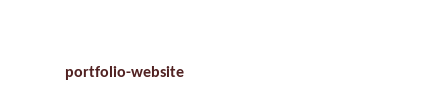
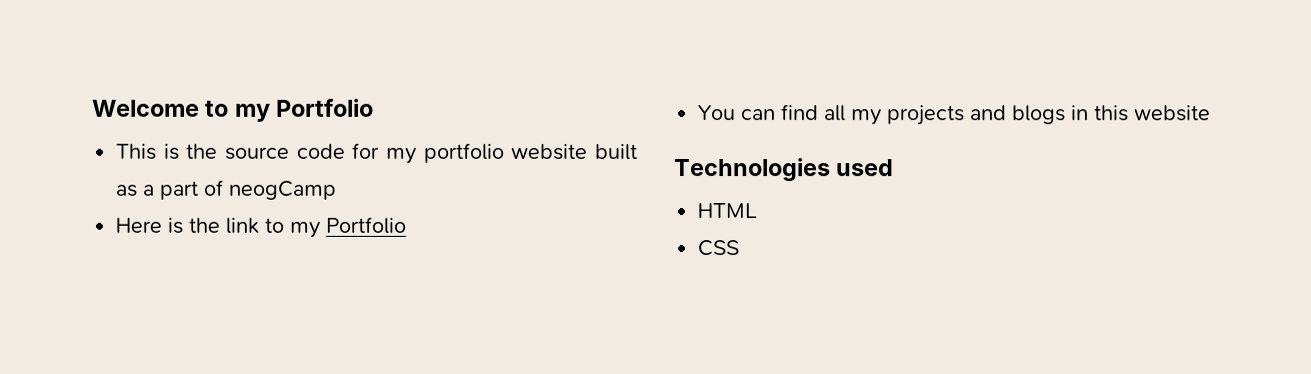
[65,66,184,80] portfolio-website -> [92,98,375,122] [116,142,638,164] [115,179,338,200] [115,216,407,238] [698,104,1212,126] [674,158,895,182] [697,203,758,219] [697,240,740,257] Welcome to my Portfolio // This is the source code for my portfolio website built as a part of neogCamp // Here is the link to my Portfolio // You can find all my projects and blogs in this website // Technologies used // HTML // CSS

